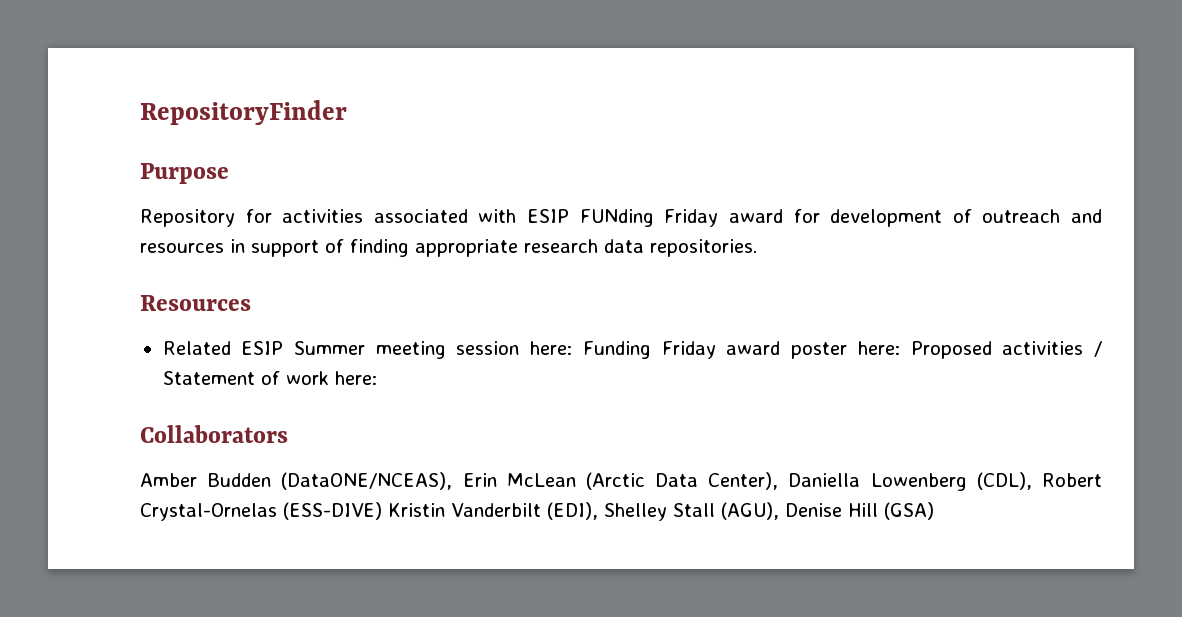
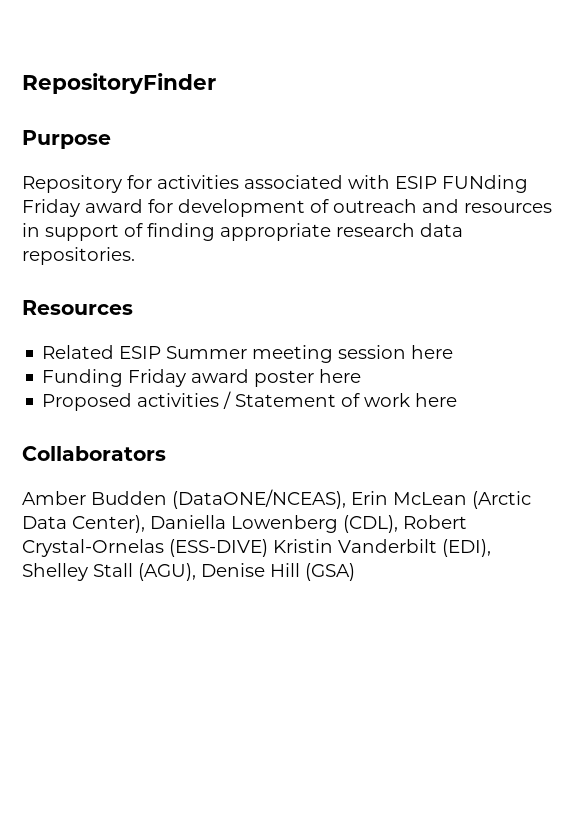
[530,341,573,355] here: -> [411,345,454,359] here //
[857,341,900,355] here: -> [319,369,362,383] here //
[334,371,377,385] here: -> [415,393,458,407] here

